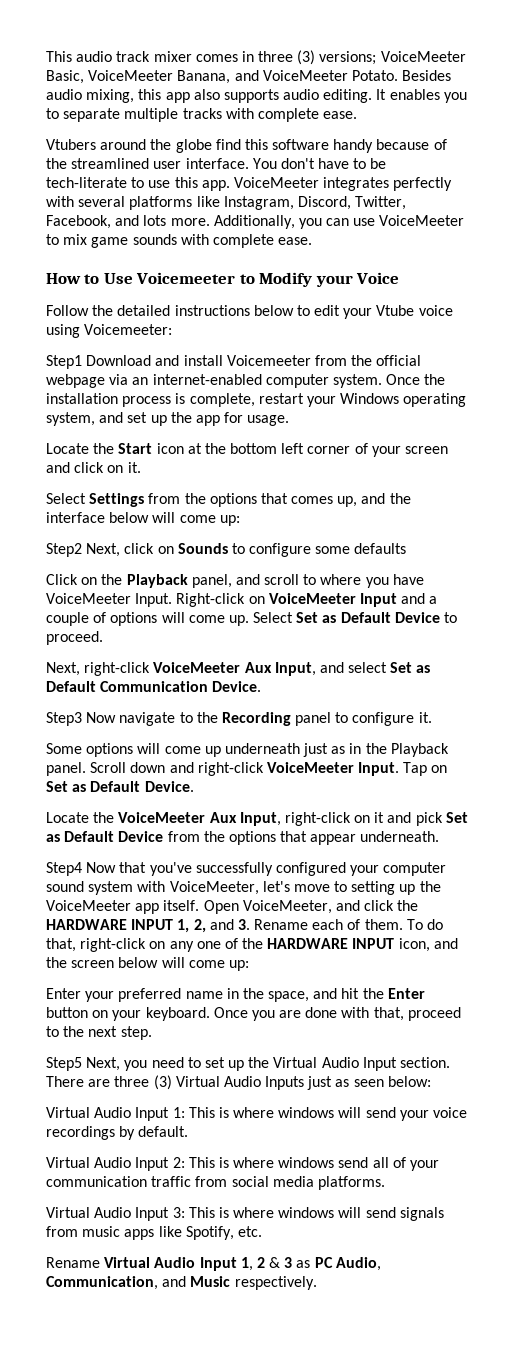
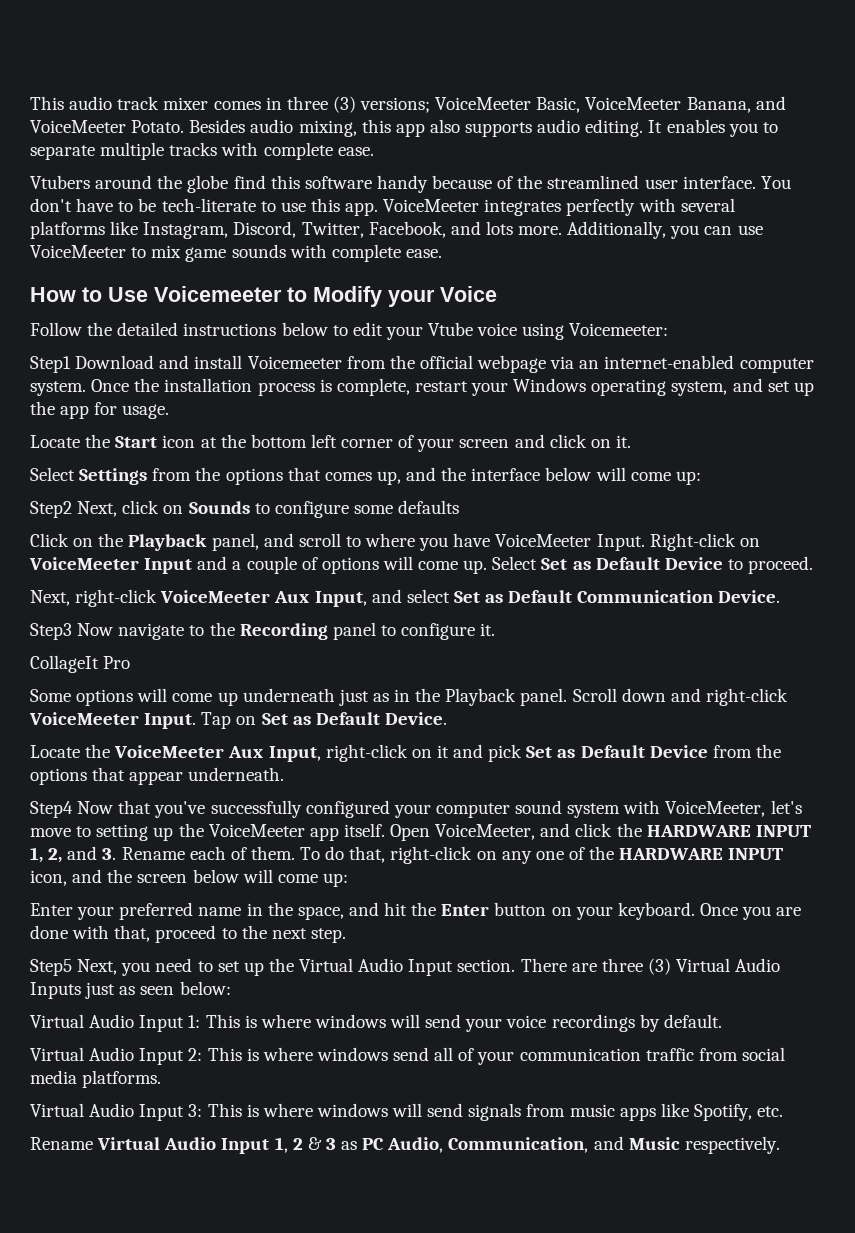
(432, 717) none -> [30,655,131,673] // CollageIt Pro

